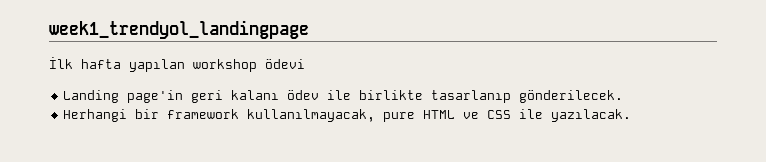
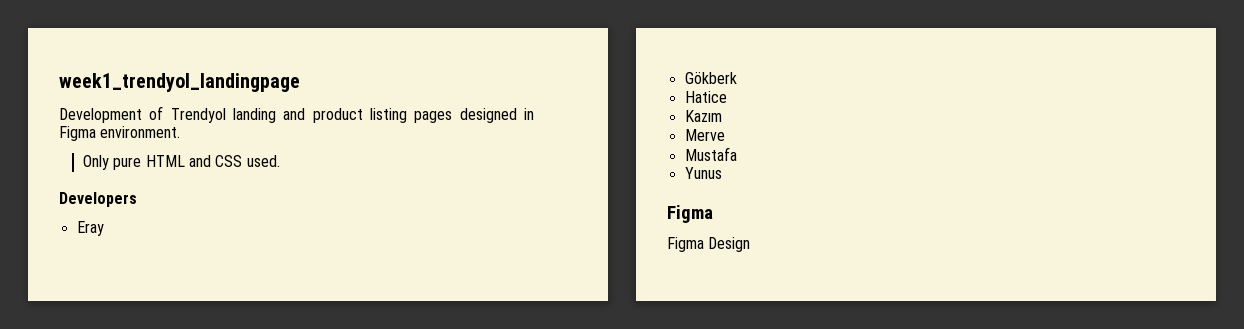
[49,57,305,72] [63,90,624,103] [63,109,632,122] İlk hafta yapılan workshop ödevi // Landing page'in geri kalanı ödev ile birlikte tasarlanıp gönderilecek. // Herhangi bir framework kullanılmayacak, pure HTML ve CSS ile yazılacak. -> [59,106,534,123] [59,126,181,141] [82,155,280,170] [59,192,137,207] [76,221,104,236] [684,72,737,84] [684,91,727,103] [684,110,722,122] [684,129,725,141] [684,147,737,161] [684,167,722,179] [667,205,713,223] [667,237,751,252] Development of Trendyol landing and product listing pages designed in Figma environment. // Only pure HTML and CSS used. // Developers // Eray // Gökberk // Hatice // Kazım // Merve // Mustafa // Yunus // Figma // Figma Design

